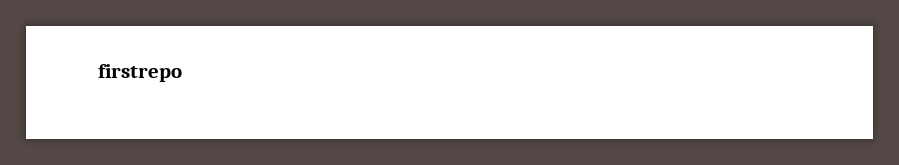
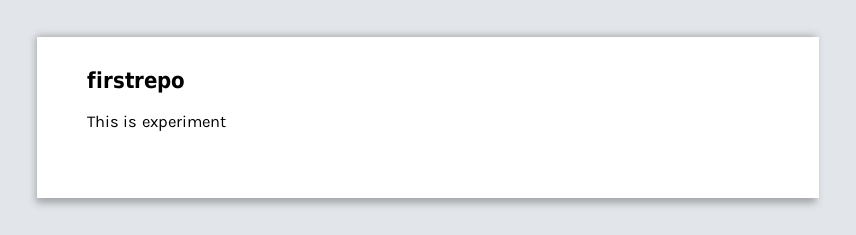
(182, 73) none -> [87,115,226,131] // This is experiment

